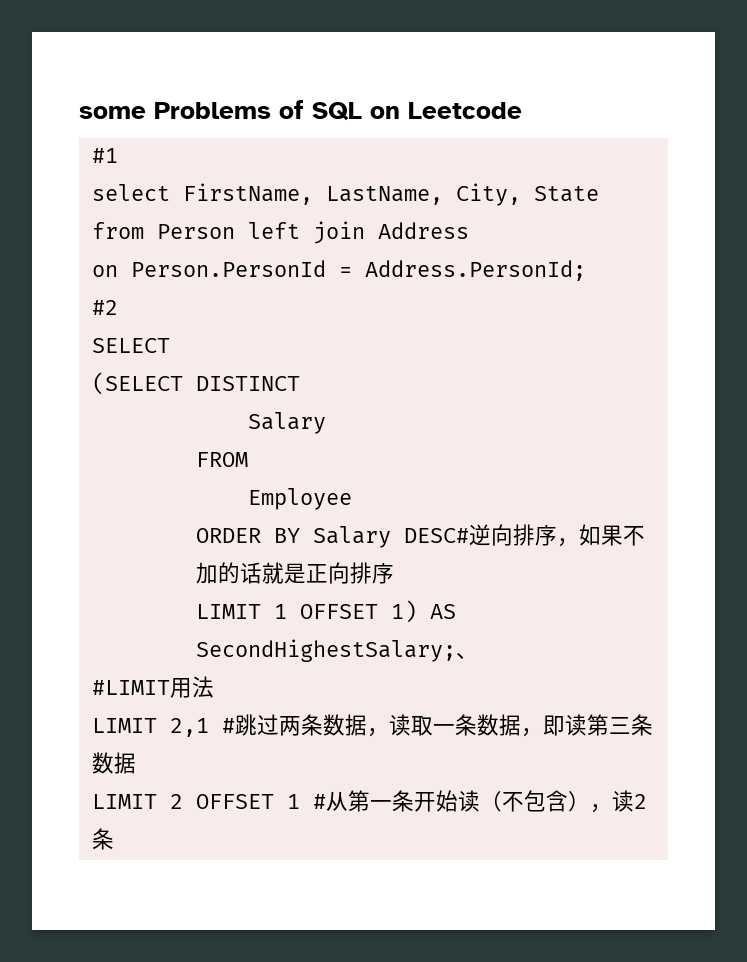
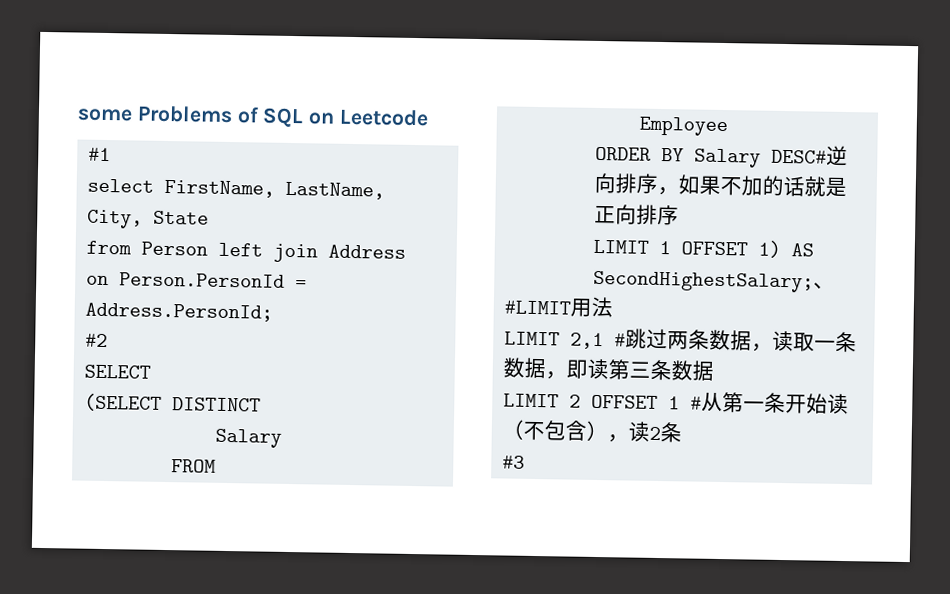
(114, 839) none -> [501,455,525,469] // #3

